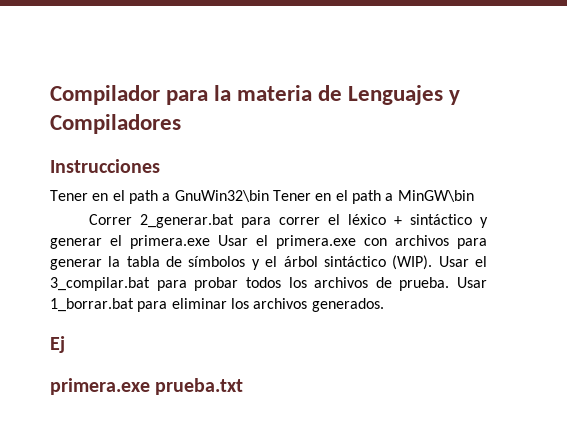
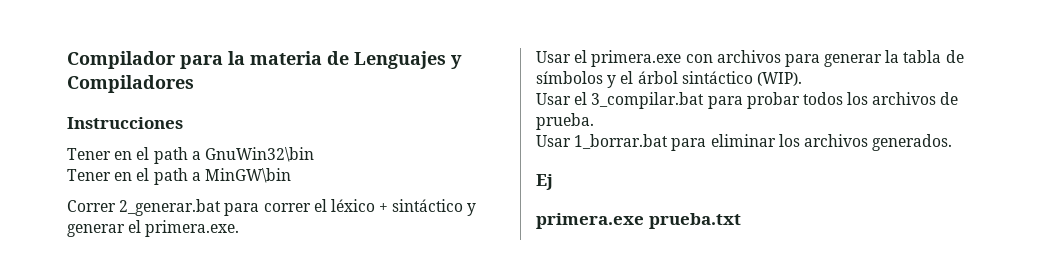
(269, 196) none -> (314, 154) //
[130,235,210,249] primera.exe -> [145,220,240,237] primera.exe. //
(433, 262) none -> (802, 79) //
(450, 284) none -> (594, 121) //

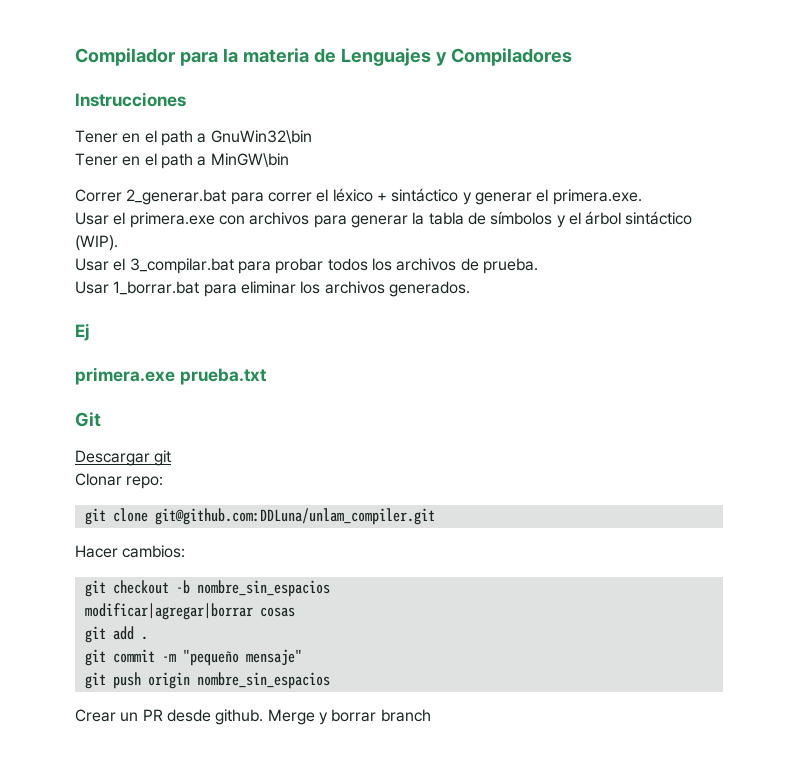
(741, 221) none -> [75,412,101,427] [75,450,172,466] [75,473,164,489] [84,508,435,525] [75,545,186,558] [84,580,330,597] [84,603,295,620] [84,626,148,643] [84,649,302,666] [84,672,330,689] [75,709,431,725] // Git // Descargar git // Clonar repo: // git clone git@github.com:DDLuna/unlam_compiler.git // Hacer cambios: // git checkout -b nombre_sin_espacios // modificar|agregar|borrar cosas // git add . // git commit -m "pequeño mensaje" // git push origin nombre_sin_espacios // Crear un PR desde github. Merge y borrar branch

